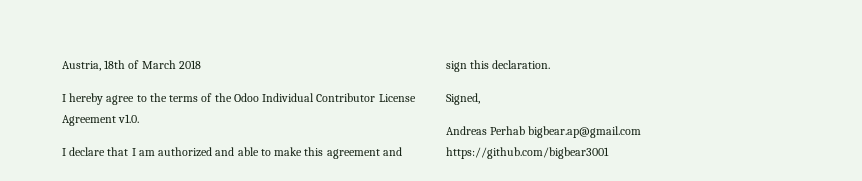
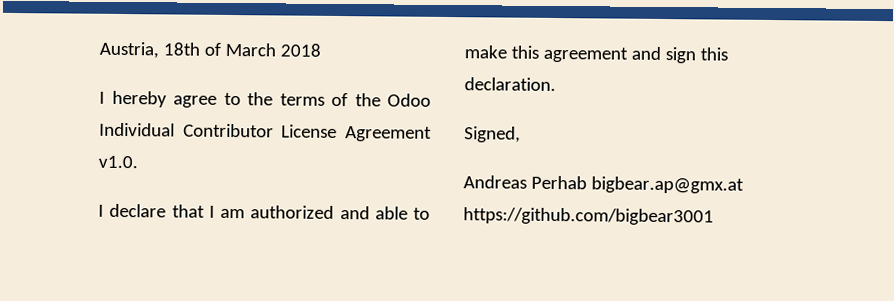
[528,126,642,138] bigbear.ap@gmail.com -> [590,176,744,194] bigbear.ap@gmx.at

